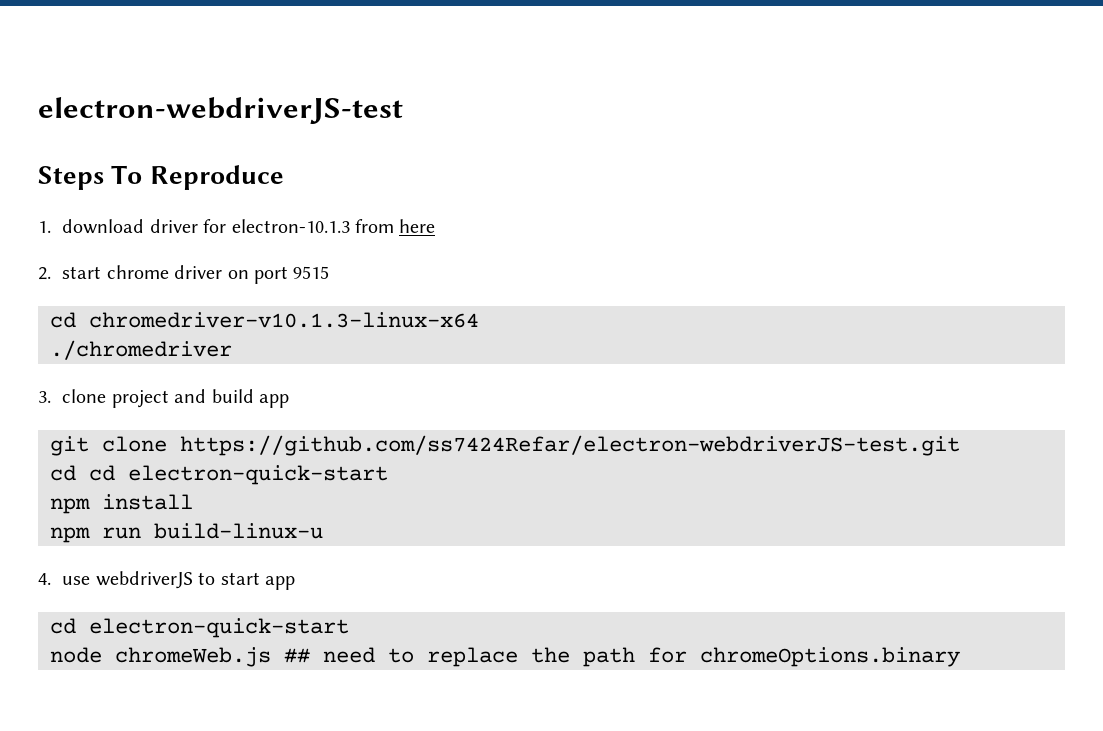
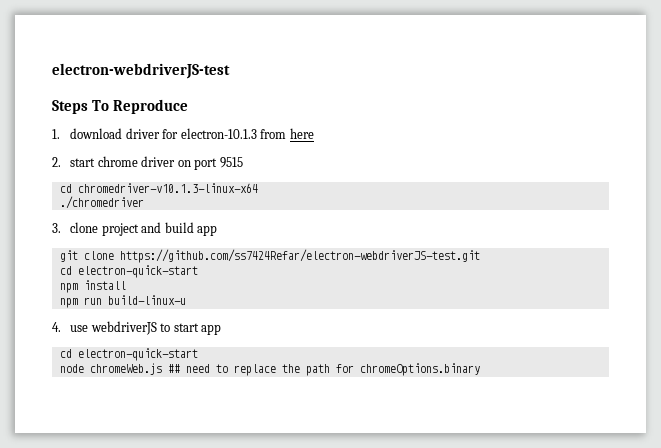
[89,465,115,481] cd -> (72, 270) none

